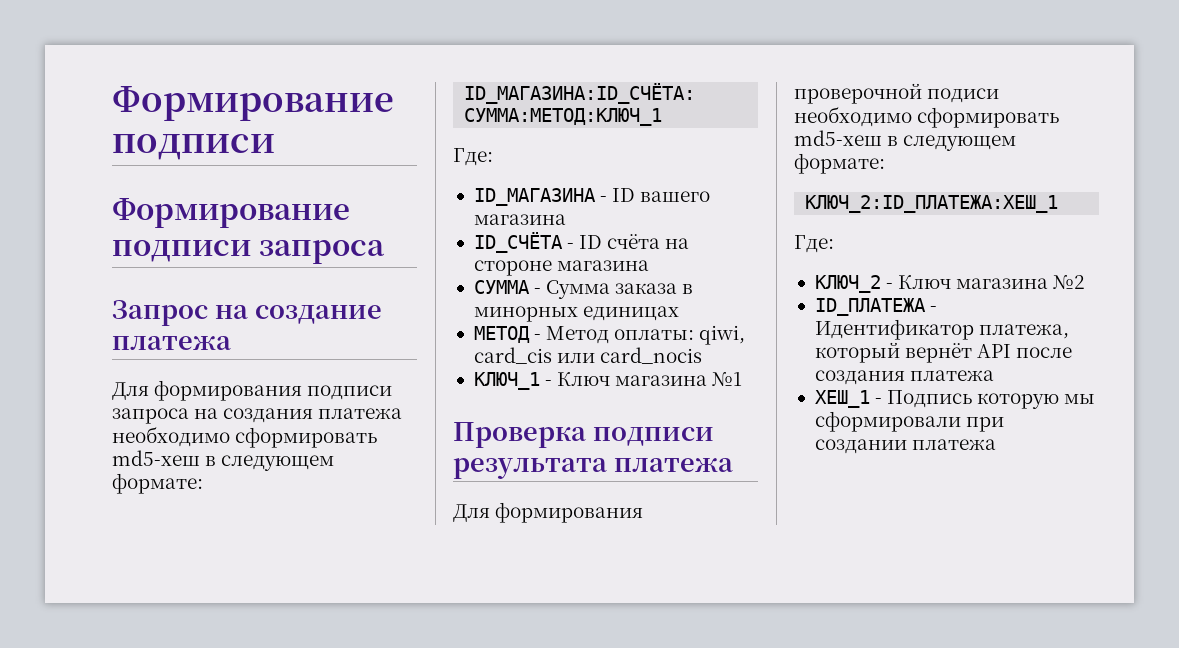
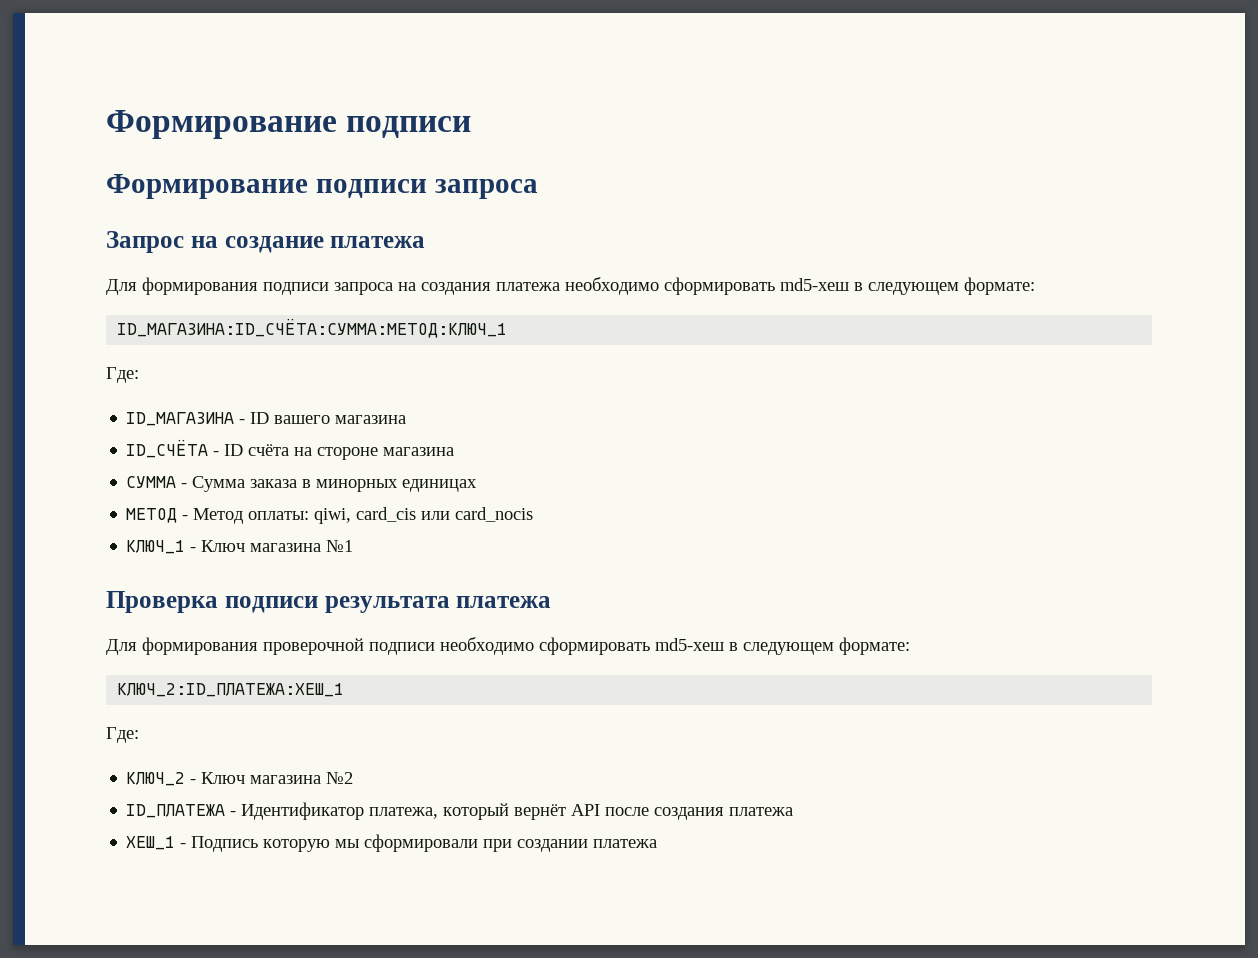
[927,88,1000,103] подиси -> [369,642,435,655] подписи

